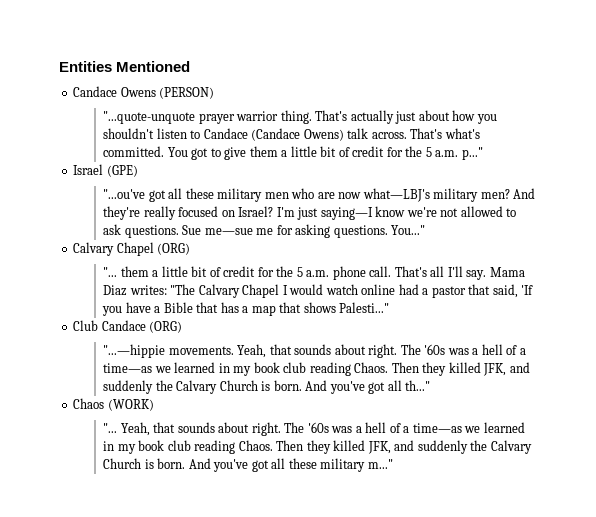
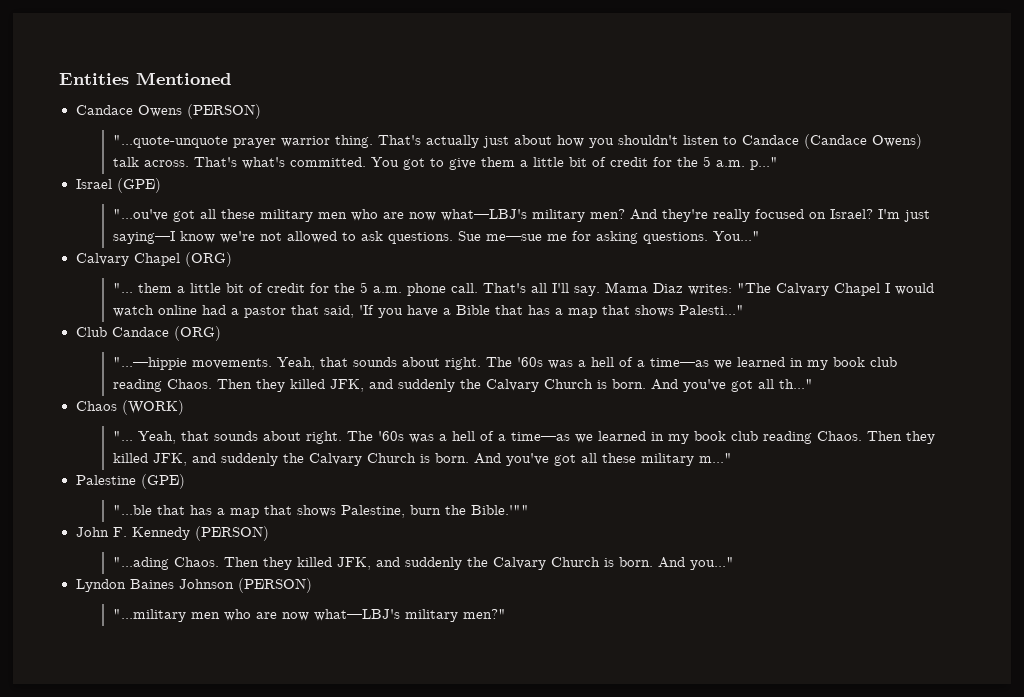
(393, 464) none -> [75,474,185,489] [112,505,529,518] [75,526,269,541] [112,557,734,570] [75,578,312,593] [112,609,506,622] // Palestine (GPE) // "...ble that has a map that shows Palestine, burn the Bible.'"" // John F. Kennedy (PERSON) // "...ading Chaos. Then they killed JFK, and suddenly the Calvary Church is born. And you..." // Lyndon Baines Johnson (PERSON) // "...military men who are now what—LBJ's military men?"

